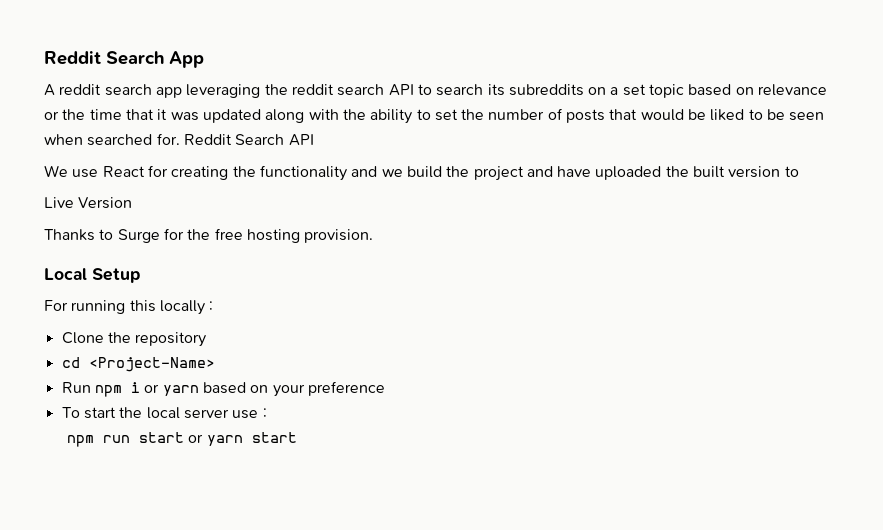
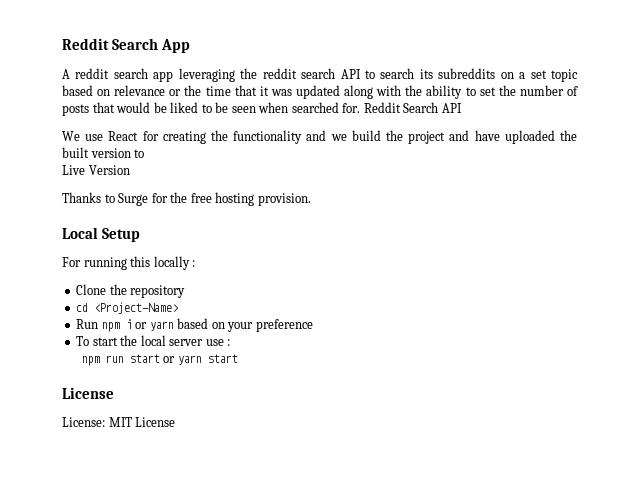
(297, 437) none -> [62,387,114,399] [62,417,176,427] // License // License: MIT License

